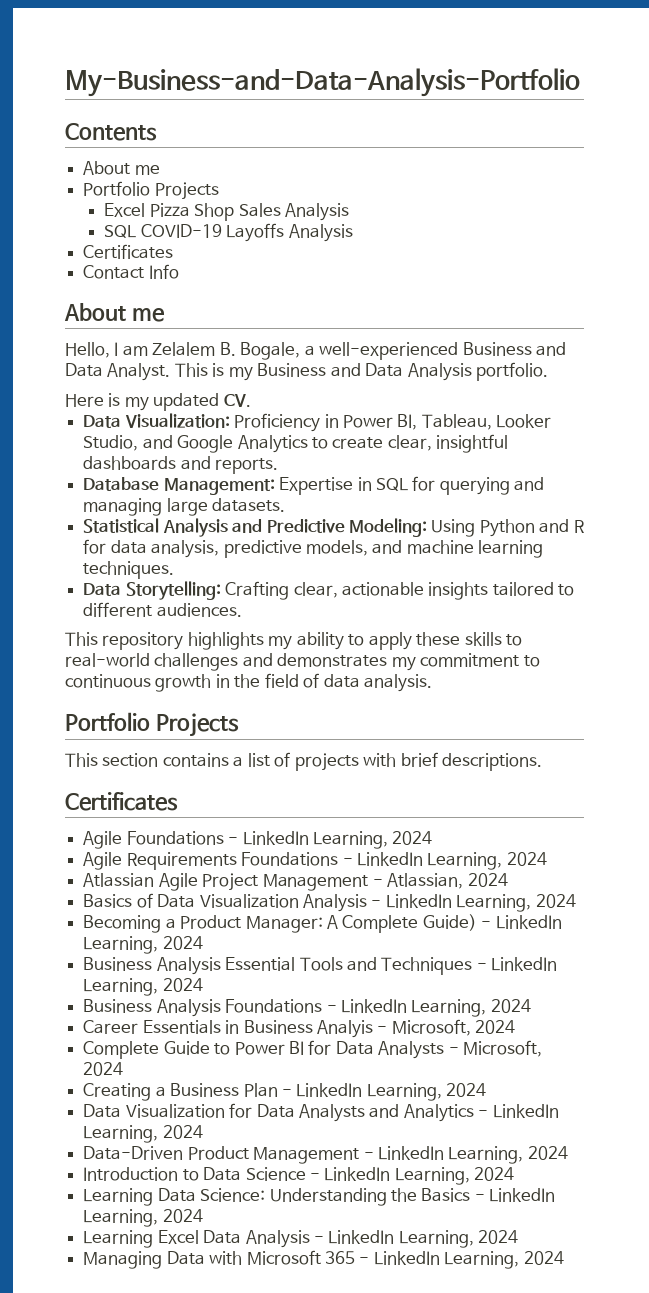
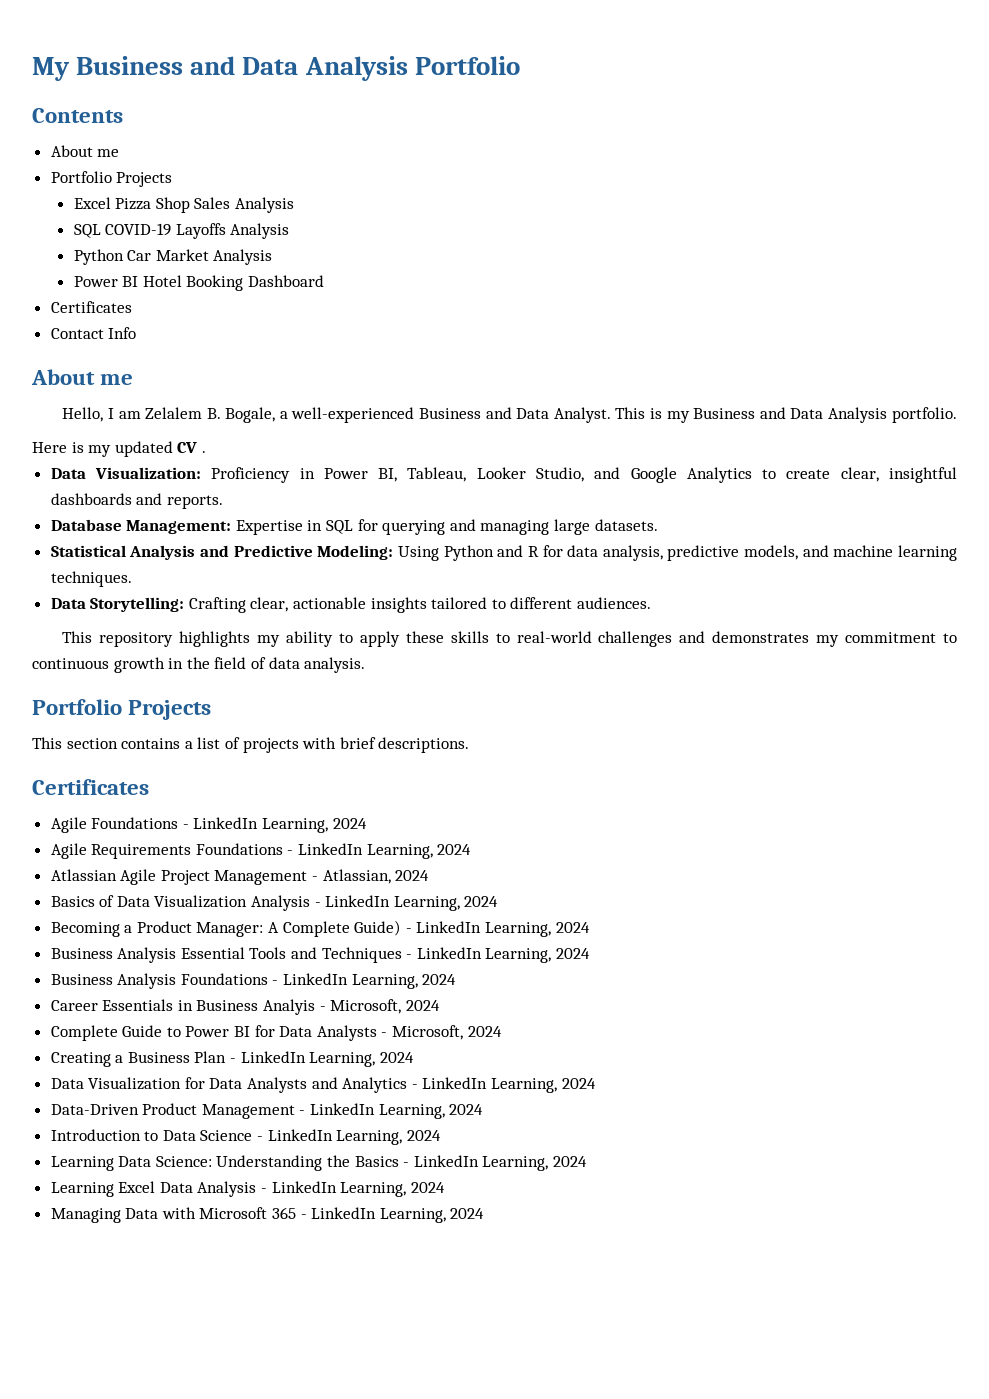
[65,68,580,97] My-Business-and-Data-Analysis-Portfolio -> [32,56,520,81] My Business and Data Analysis Portfolio
(353, 233) none -> [73,249,273,265] [73,275,324,291] // Python Car Market Analysis // Power BI Hotel Booking Dashboard
[223,394,251,407] CV. -> [177,442,206,453] CV .

